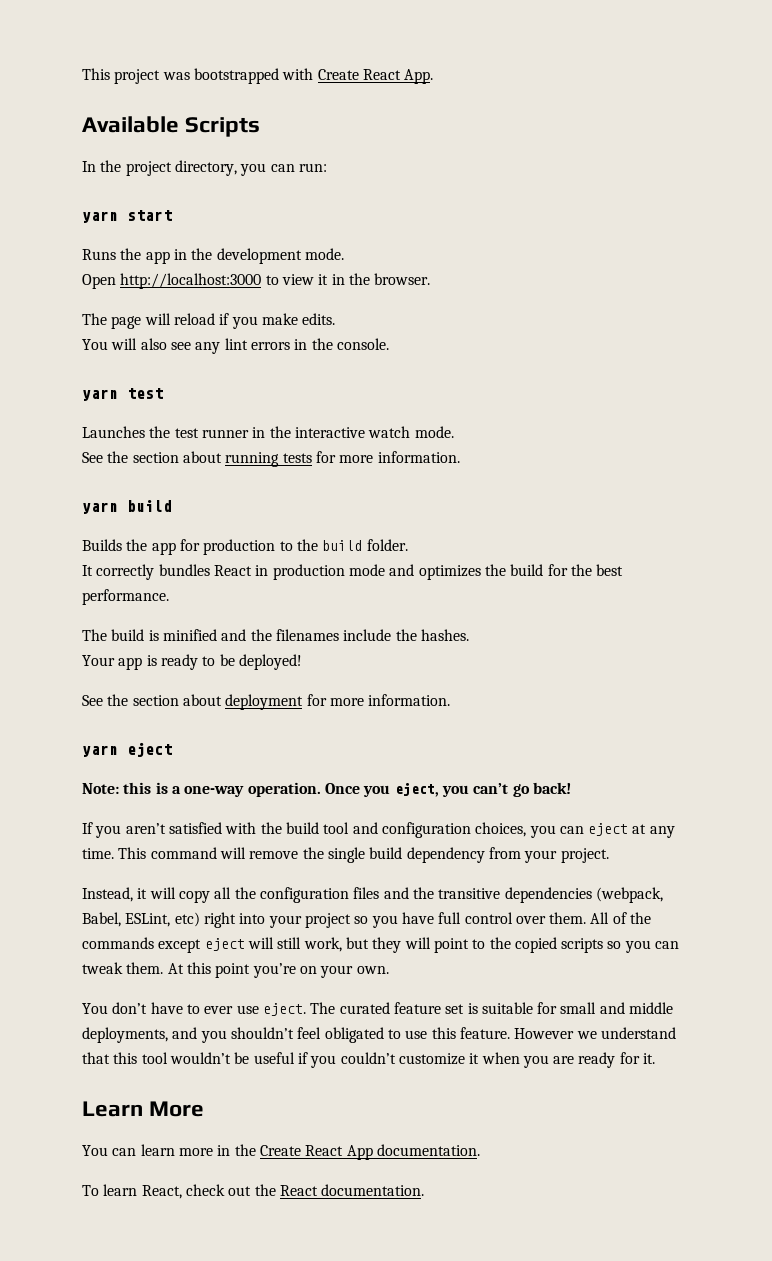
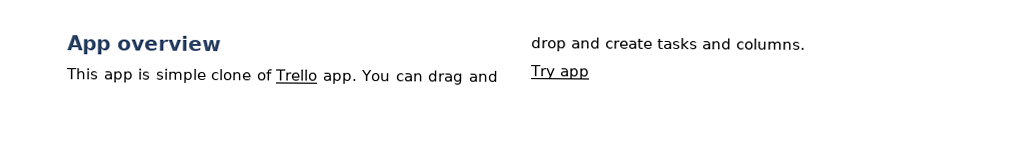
[82,68,434,84] [82,116,261,137] [82,160,327,176] [82,210,172,223] [82,248,344,264] [82,273,431,289] [82,313,336,329] [82,338,389,354] [82,388,163,401] [82,426,454,438] [82,451,460,467] [82,500,172,514] [82,539,408,555] [82,564,624,580] [82,589,169,605] [82,629,469,641] [82,654,302,670] [82,694,451,710] [82,742,172,757] [82,782,571,797] [82,822,675,838] [82,847,609,863] [82,887,663,903] [82,912,652,928] [82,937,680,953] [82,962,389,978] [82,1002,674,1016] [82,1027,676,1043] [82,1052,656,1068] [82,1101,205,1117] [82,1144,480,1160] [82,1184,425,1199] This project was bootstrapped with Create React App. // Available Scripts // In the project directory, you can run: // yarn start // Runs the app in the development mode. // Open http://localhost:3000 to view it in the browser. // The page will reload if you make edits. // You will also see any lint errors in the console. // yarn test // Launches the test runner in the interactive watch mode. // See the section about running tests for more information. // yarn build // Builds the app for production to the build folder. // It correctly bundles React in production mode and optimizes the build for the best performance. // The build is minified and the filenames include the hashes. // Your app is ready to be deployed! // See the section about deployment for more information. // yarn eject // Note: this is a one-way operation. Once you eject, you can’t go back! // If you aren’t satisfied with the build tool and configuration choices, you can eject at any time. This command will remove the single build dependency from your project. // Instead, it will copy all the configuration files and the transitive dependencies (webpack, Babel, ESLint, etc) right into your project so you have full control over them. All of the commands except eject will still work, but they will point to the copied scripts so you can tweak them. At this point you’re on your own. // You don’t have to ever use eject. The curated feature set is suitable for small and middle deployments, and you shouldn’t feel obligated to use this feature. However we understand that this tool wouldn’t be useful if you couldn’t customize it when you are ready for it. // Learn More // You can learn more in the Create React App documentation. // To learn React, check out the React documentation. -> [67,35,221,55] [66,68,499,85] [531,37,806,52] [530,65,590,80] App overview // This app is simple clone of Trello app. You can drag and drop and create tasks and columns. // Try app

